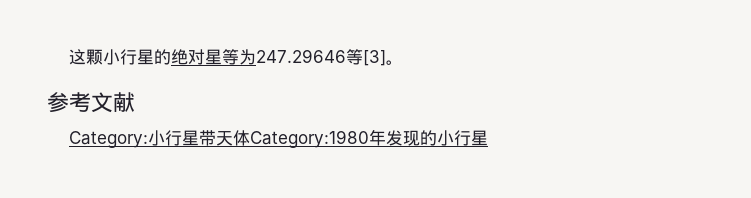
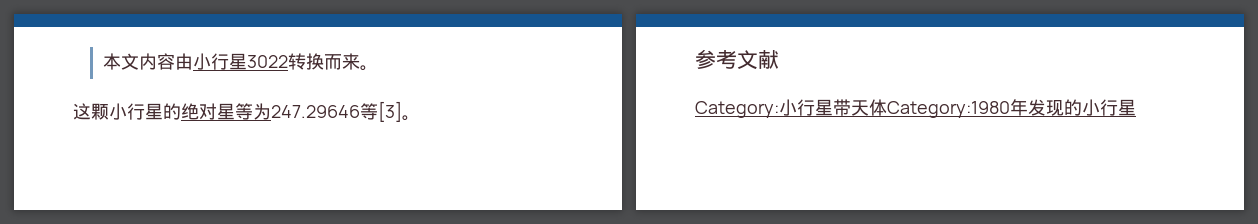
(69, 57) none -> [102,53,378,71] 本文内容由小行星3022转换而来。 //

